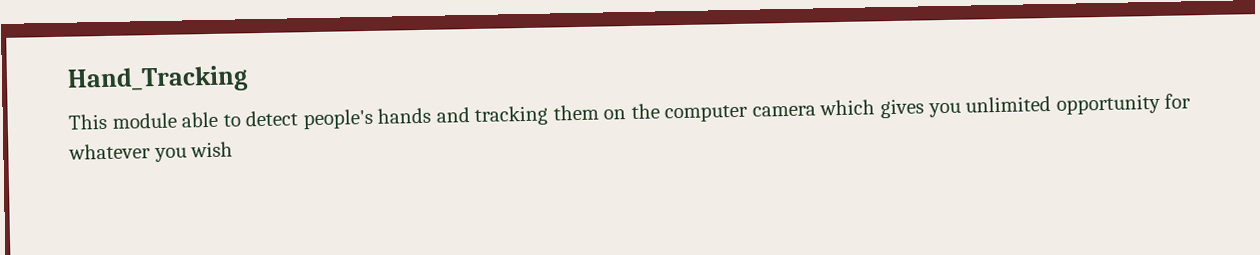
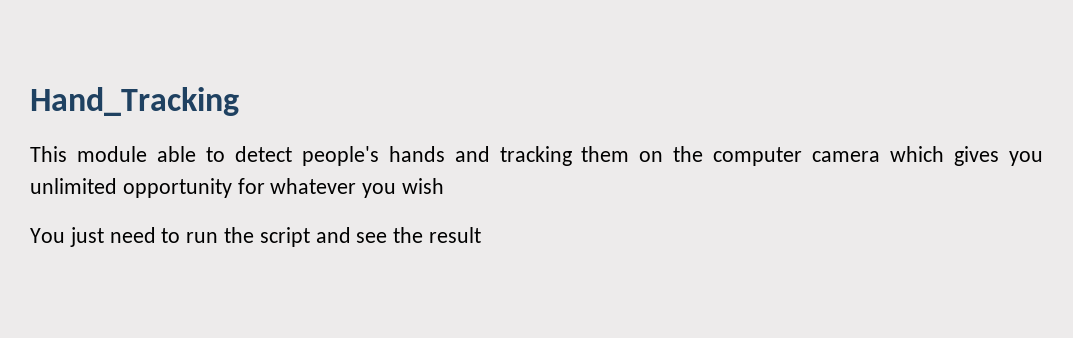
(234, 149) none -> [30,227,482,247] // You just need to run the script and see the result

